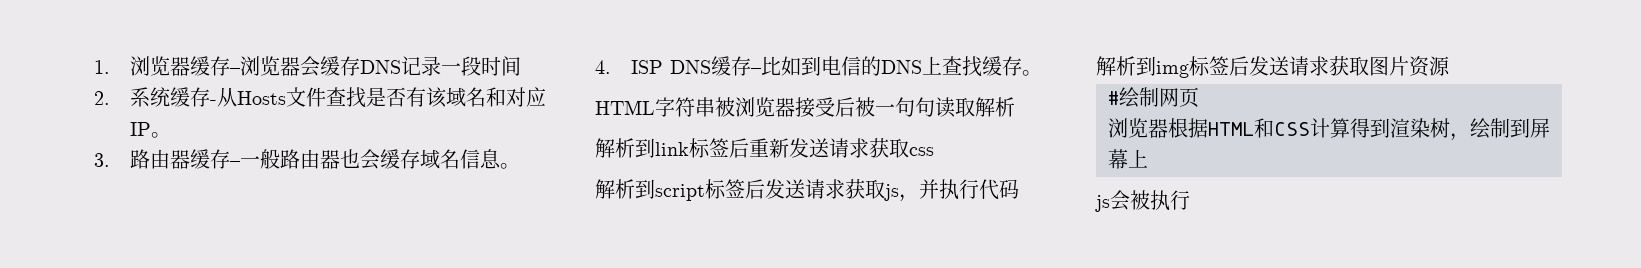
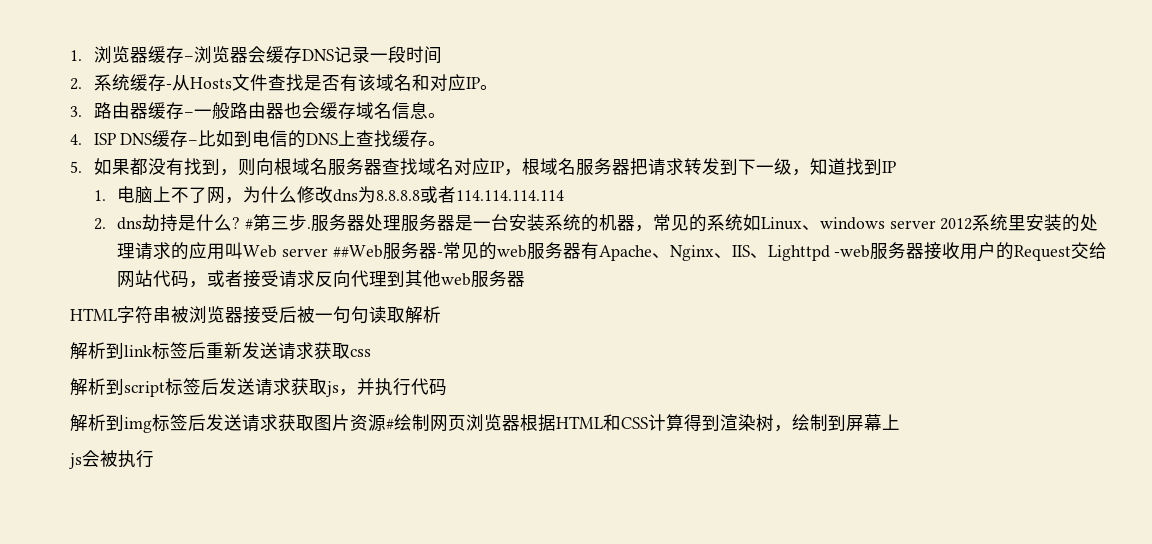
(1043, 73) none -> [70,158,896,176] [93,186,565,204] [93,214,1099,232] [117,242,1108,261] [117,270,526,288] // 5.如果都没有找到，则向根域名服务器查找域名对应IP，根域名服务器把请求转发到下一级，知道找到IP // 1.电脑上不了网，为什么修改dns为8.8.8.8或者114.114.114.114 // 2. dns劫持是什么? #第三步.服务器处理服务器是一台安装系统的机器，常见的系统如Linux、windows server 2012系统里安装的处理请求的应用叫Web server ##Web服务器-常见的web服务器有Apache、Nginx、IIS、Lighttpd -web服务器接收用户的Request交给网站代码，或者接受请求反向代理到其他web服务器
(1450, 66) // -> (386, 423) none
(1199, 97) // -> (466, 423) none

